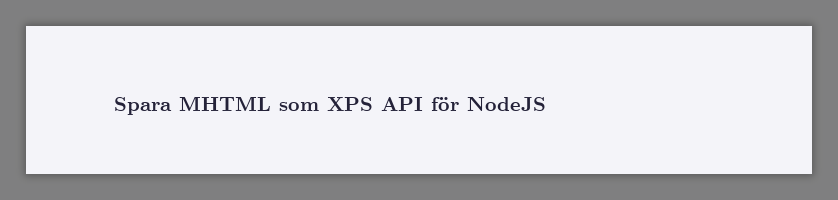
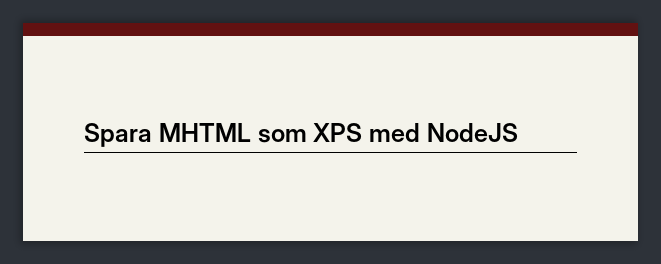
[381,97,459,111] API för -> [369,123,420,142] med

